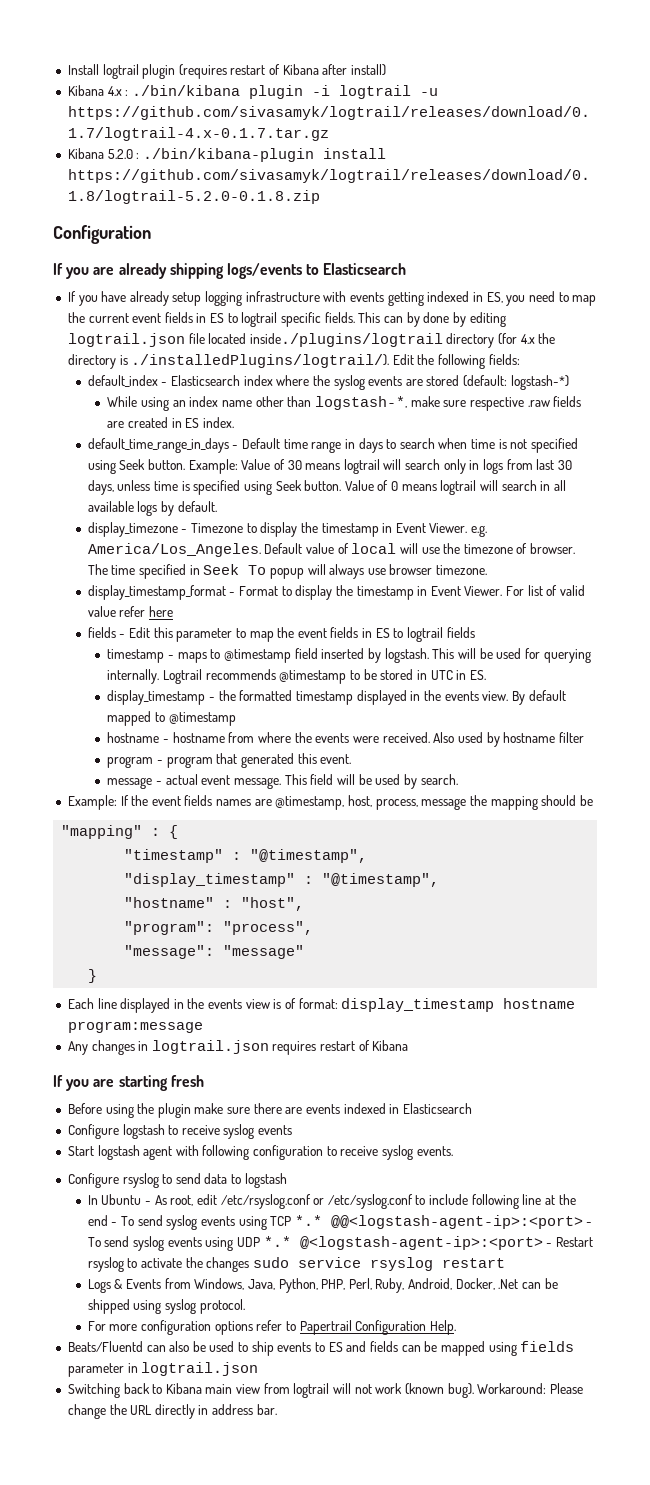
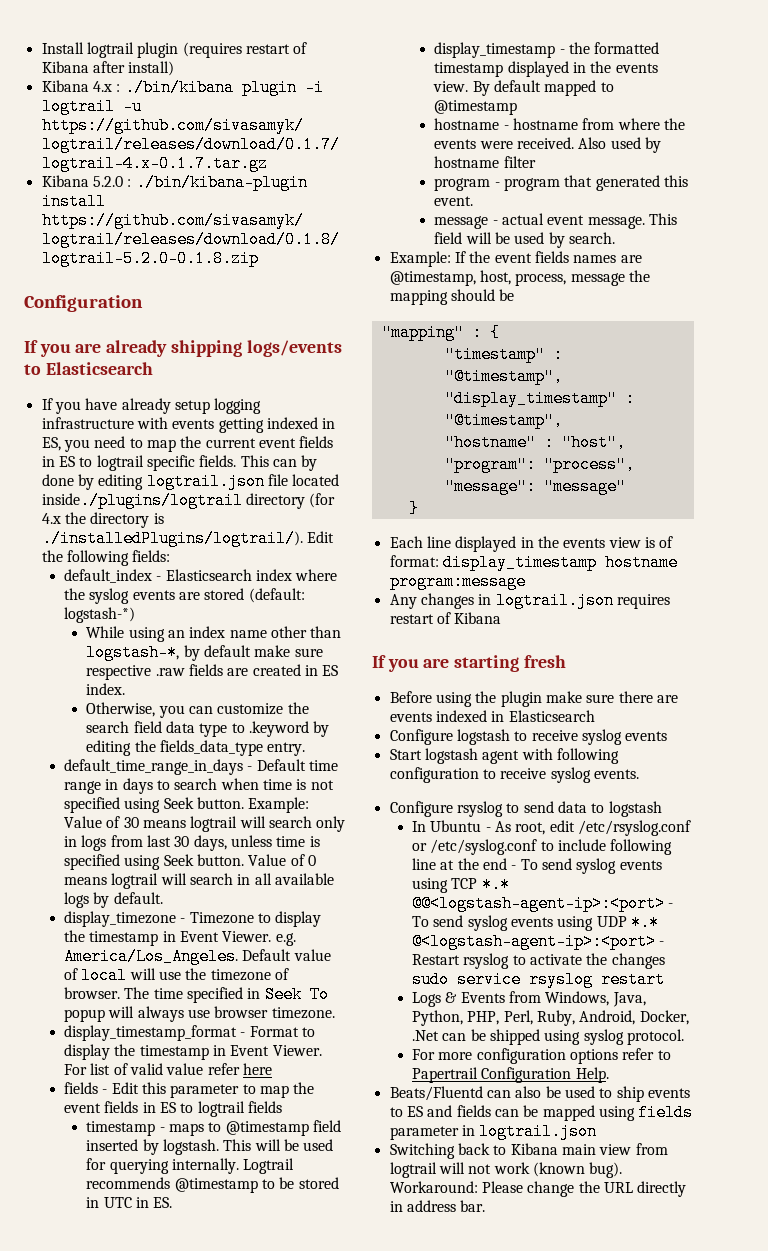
(408, 403) none -> [183,645,252,661] by default
(235, 422) none -> [86,702,309,718] [86,721,330,737] [86,740,306,756] // Otherwise, you can customize the search field data type to .keyword by editing the fields_data_type entry.

